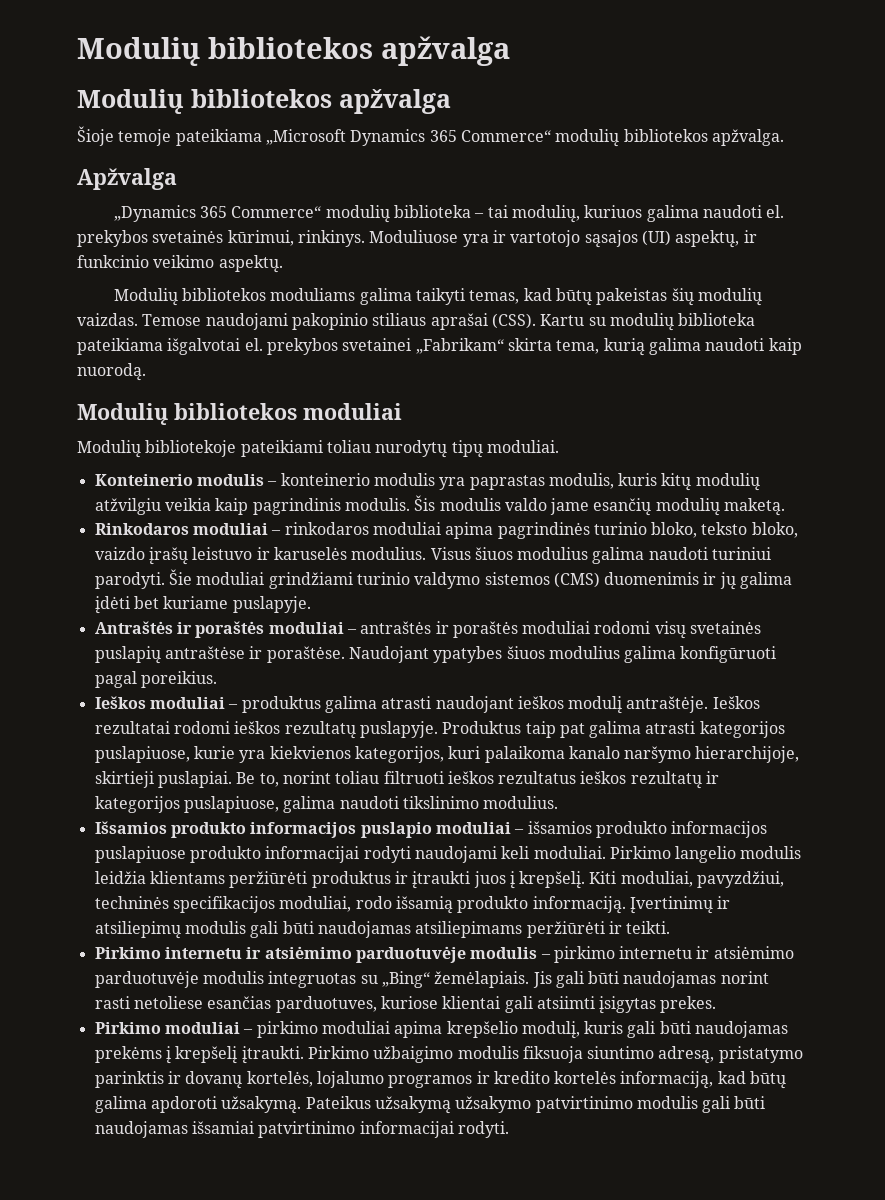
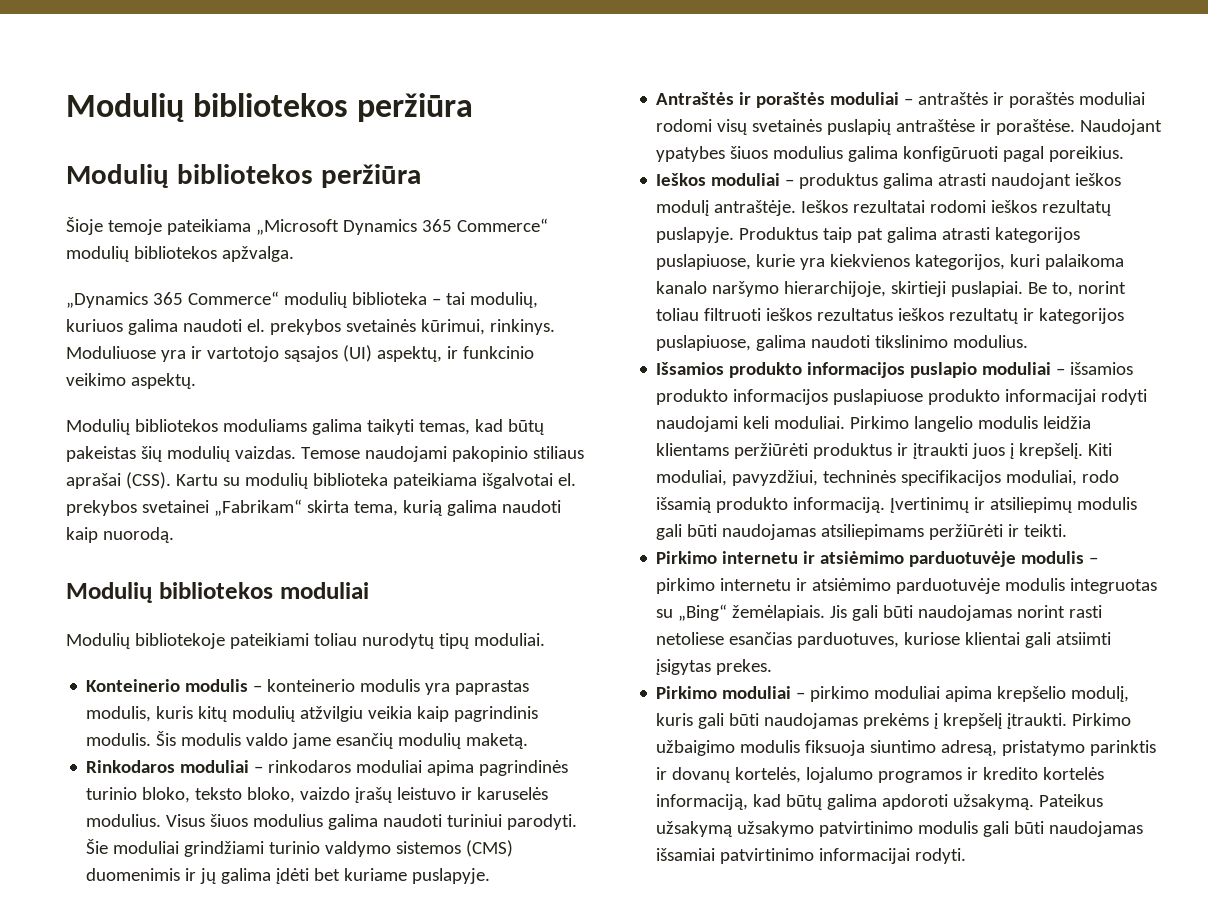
[77,36,510,66] [77,89,451,114] Modulių bibliotekos apžvalga // Modulių bibliotekos apžvalga -> [66,93,474,122] [66,164,421,188] Modulių bibliotekos peržiūra // Modulių bibliotekos peržiūra
[77,168,177,190] // Apžvalga -> (294, 254) none

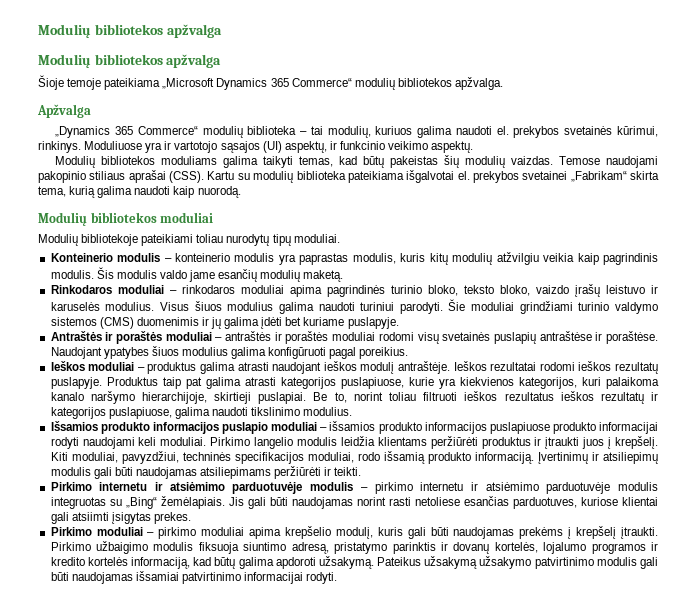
[66,93,474,122] [66,164,421,188] Modulių bibliotekos peržiūra // Modulių bibliotekos peržiūra -> [38,24,222,38] [38,54,222,68] Modulių bibliotekos apžvalga // Modulių bibliotekos apžvalga
(294, 254) none -> [37,104,91,118] // Apžvalga

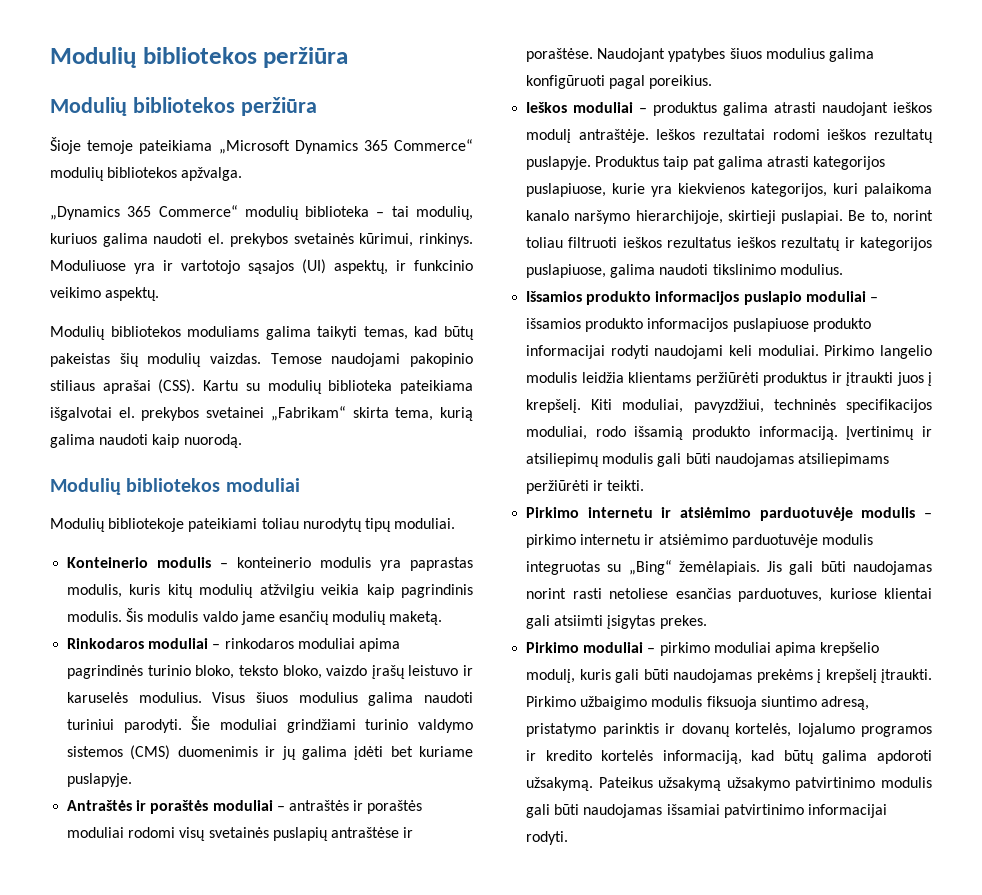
[38,24,222,38] [38,54,222,68] Modulių bibliotekos apžvalga // Modulių bibliotekos apžvalga -> [50,47,349,68] [50,97,317,116] Modulių bibliotekos peržiūra // Modulių bibliotekos peržiūra
[37,104,91,118] // Apžvalga -> (243, 174) none

